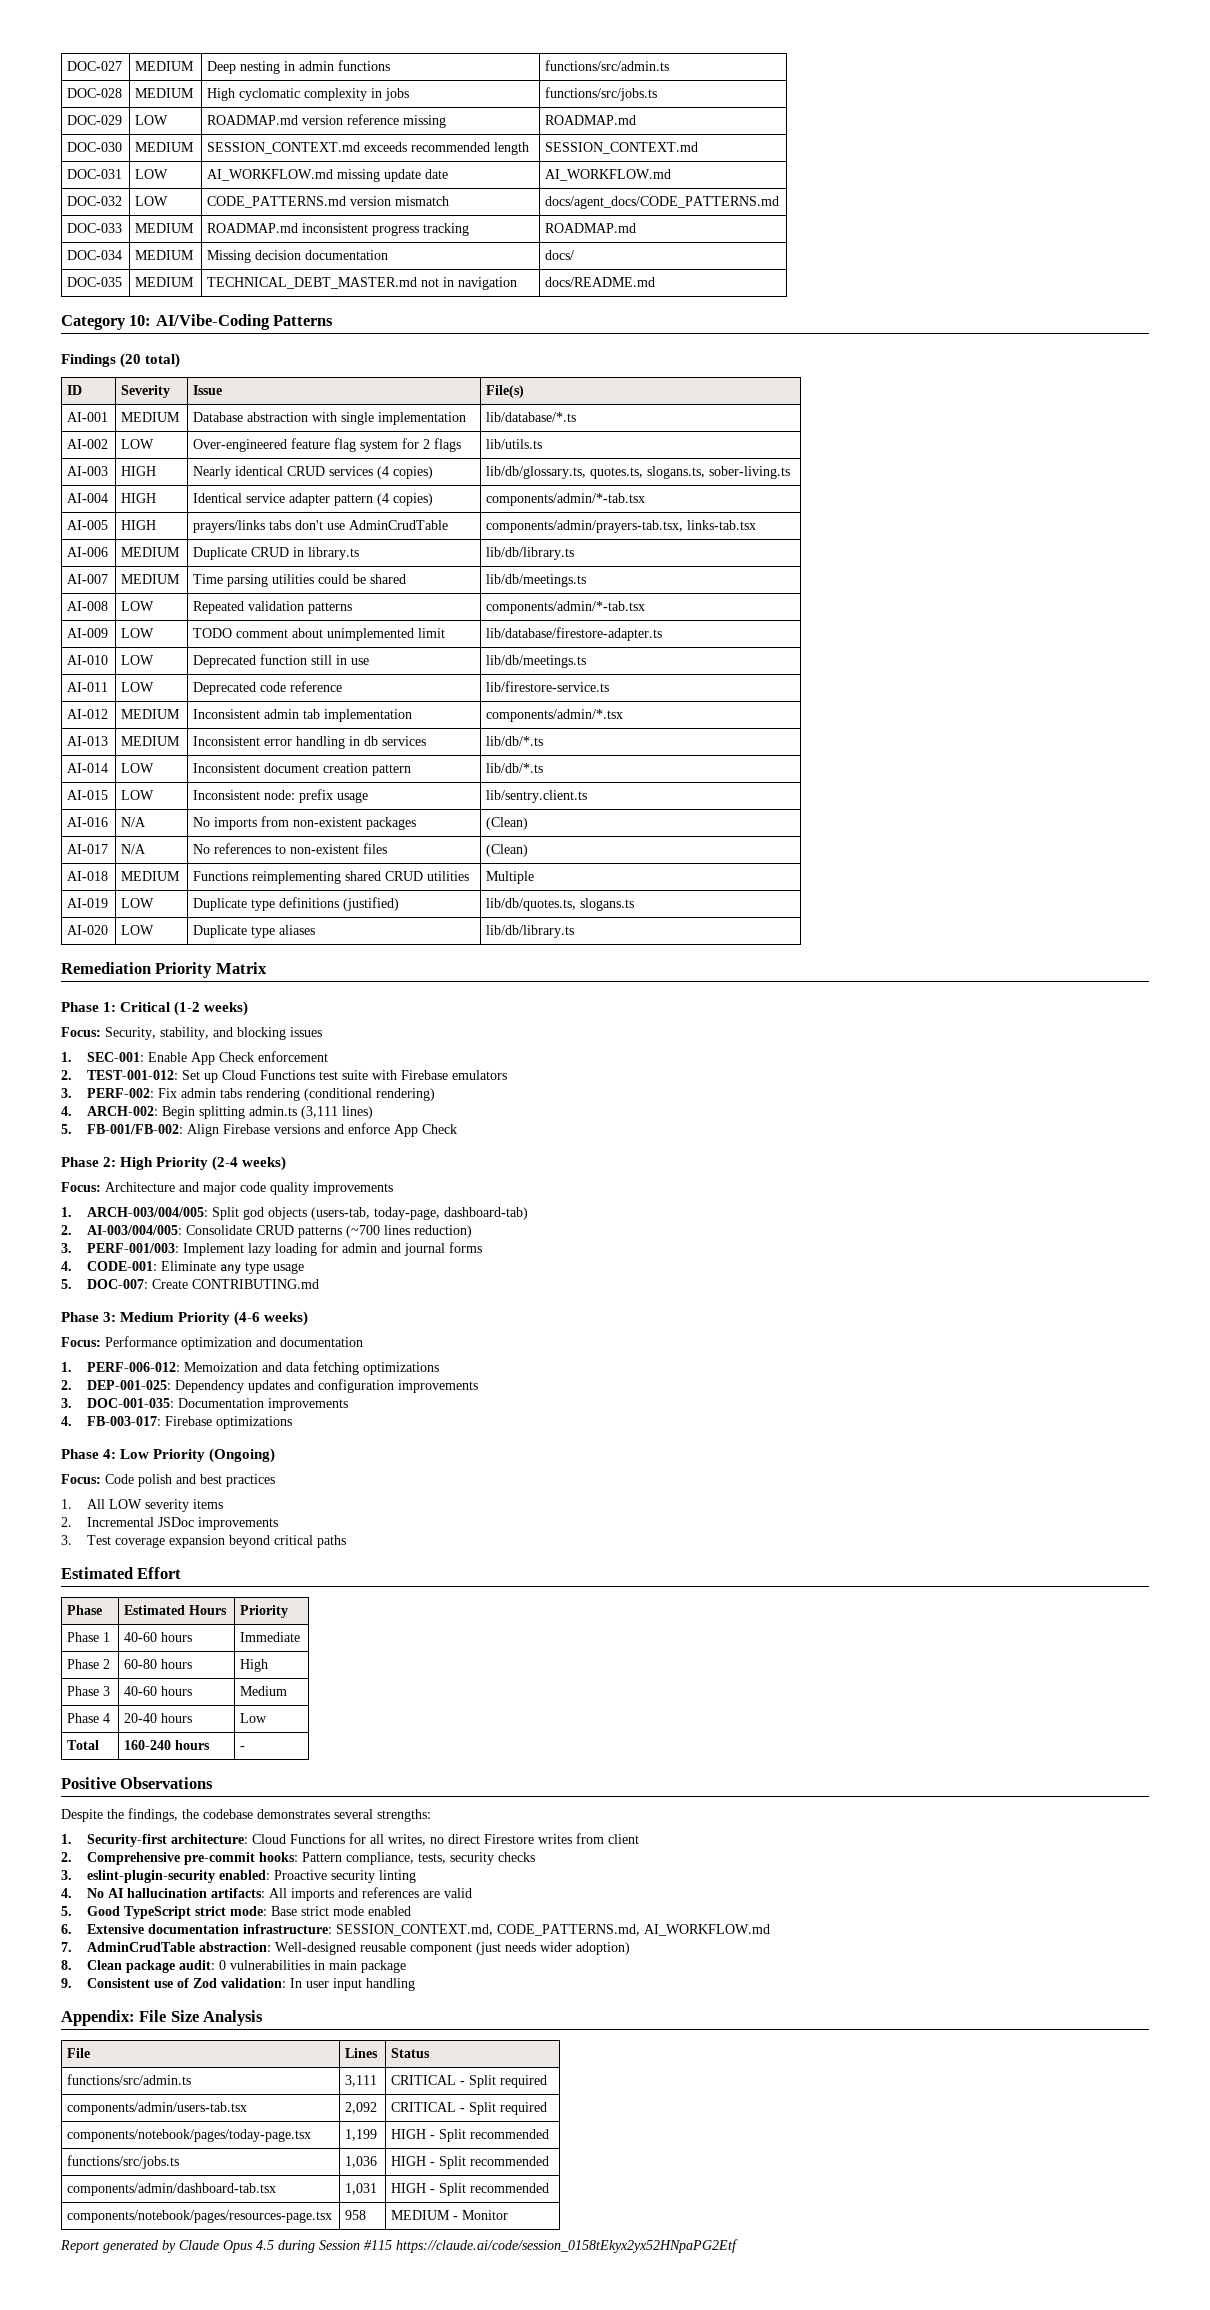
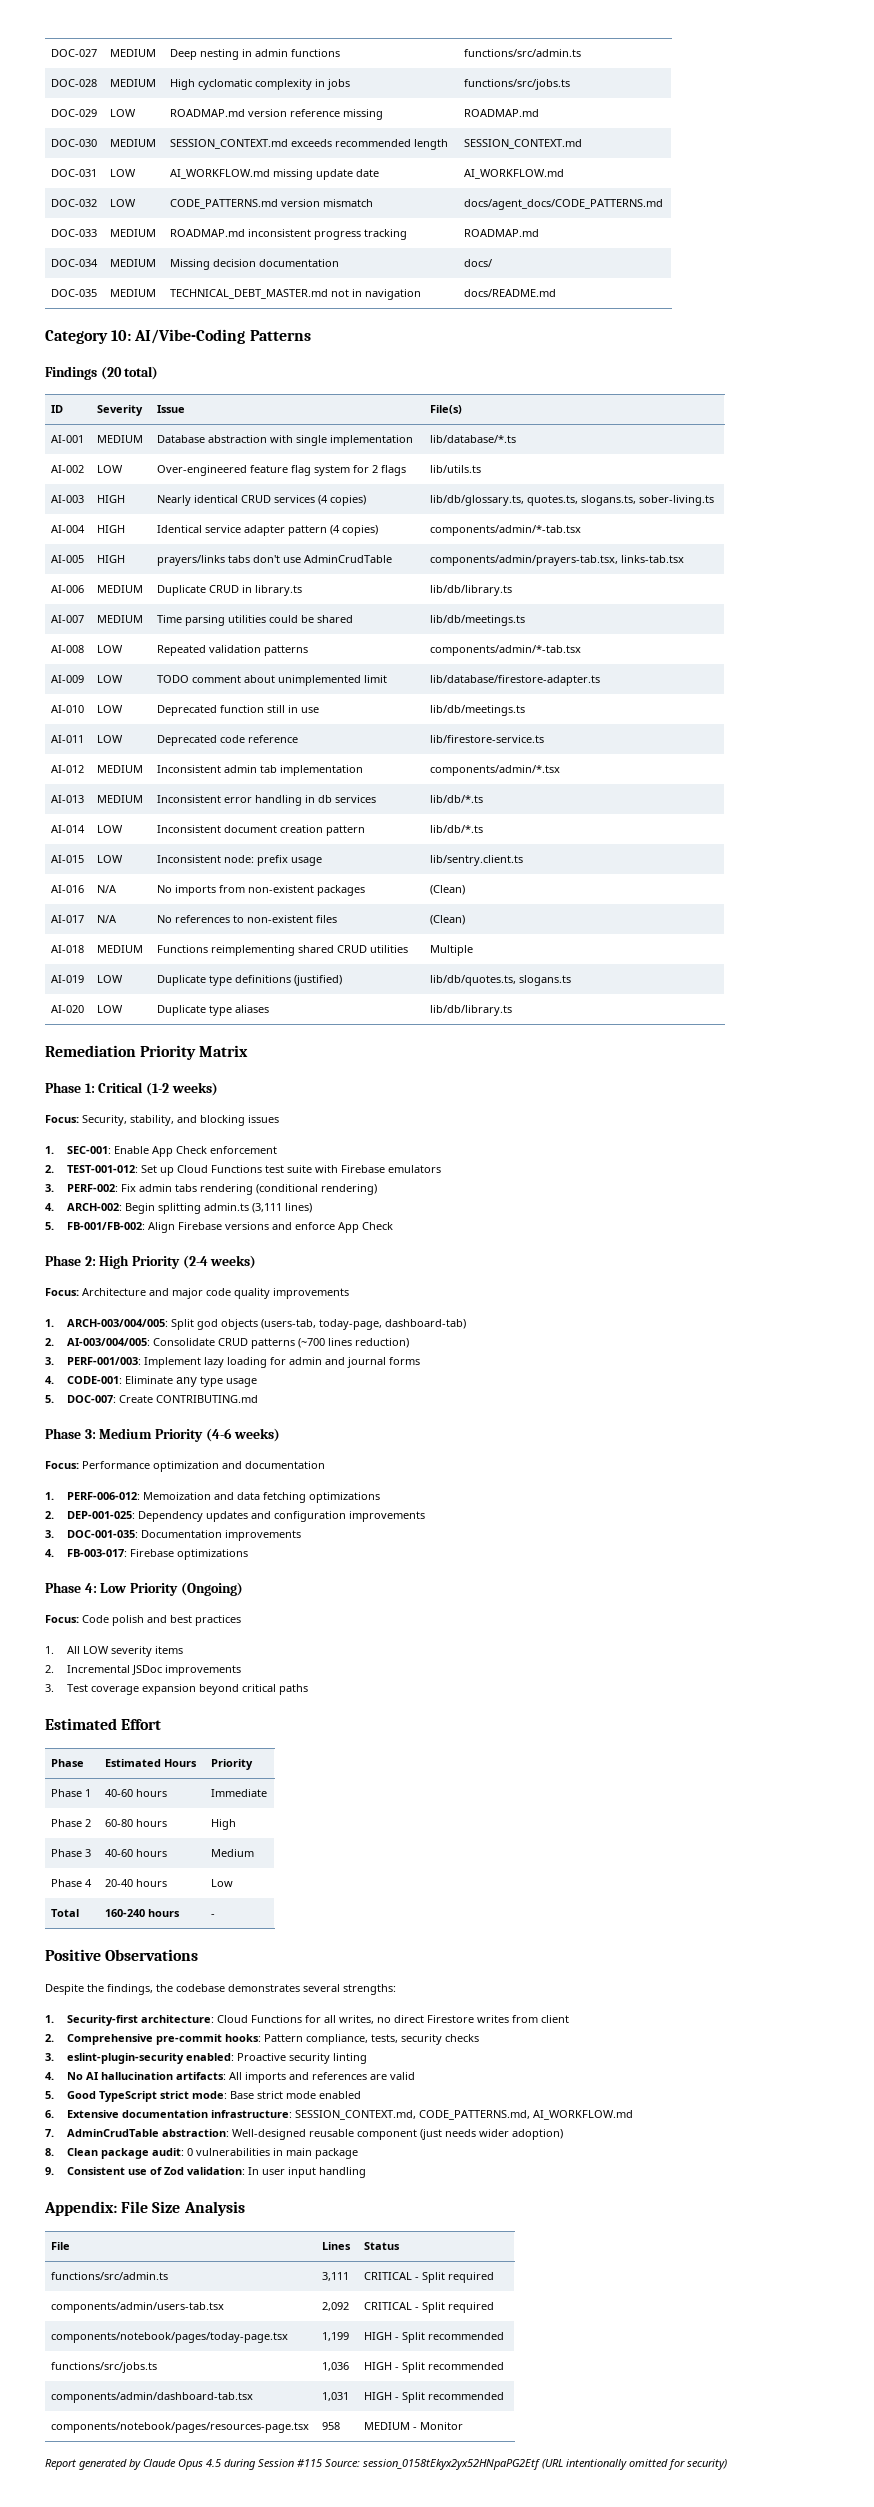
[396,2239,738,2253] https://claude.ai/code/session_0158tEkyx2yx52HNpaPG2Etf -> [325,2459,727,2470] Source: session_0158tEkyx2yx52HNpaPG2Etf (URL intentionally omitted for security)

